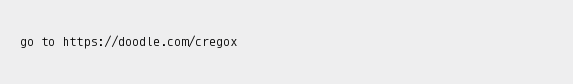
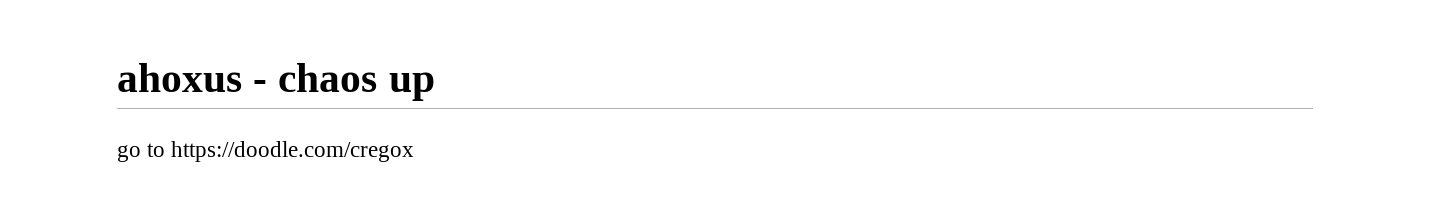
(20, 43) none -> [117,63,435,101] ahoxus - chaos up //

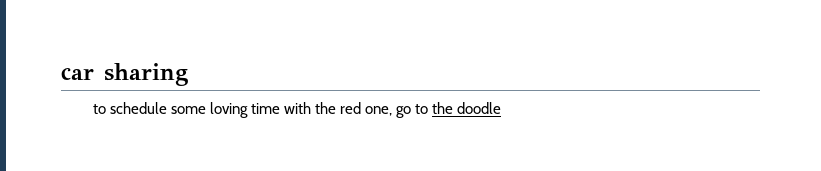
[117,63,435,101] [117,141,415,162] ahoxus - chaos up // go to https://doodle.com/cregox -> [61,63,188,86] [92,102,502,118] car sharing // to schedule some loving time with the red one, go to the doodle

